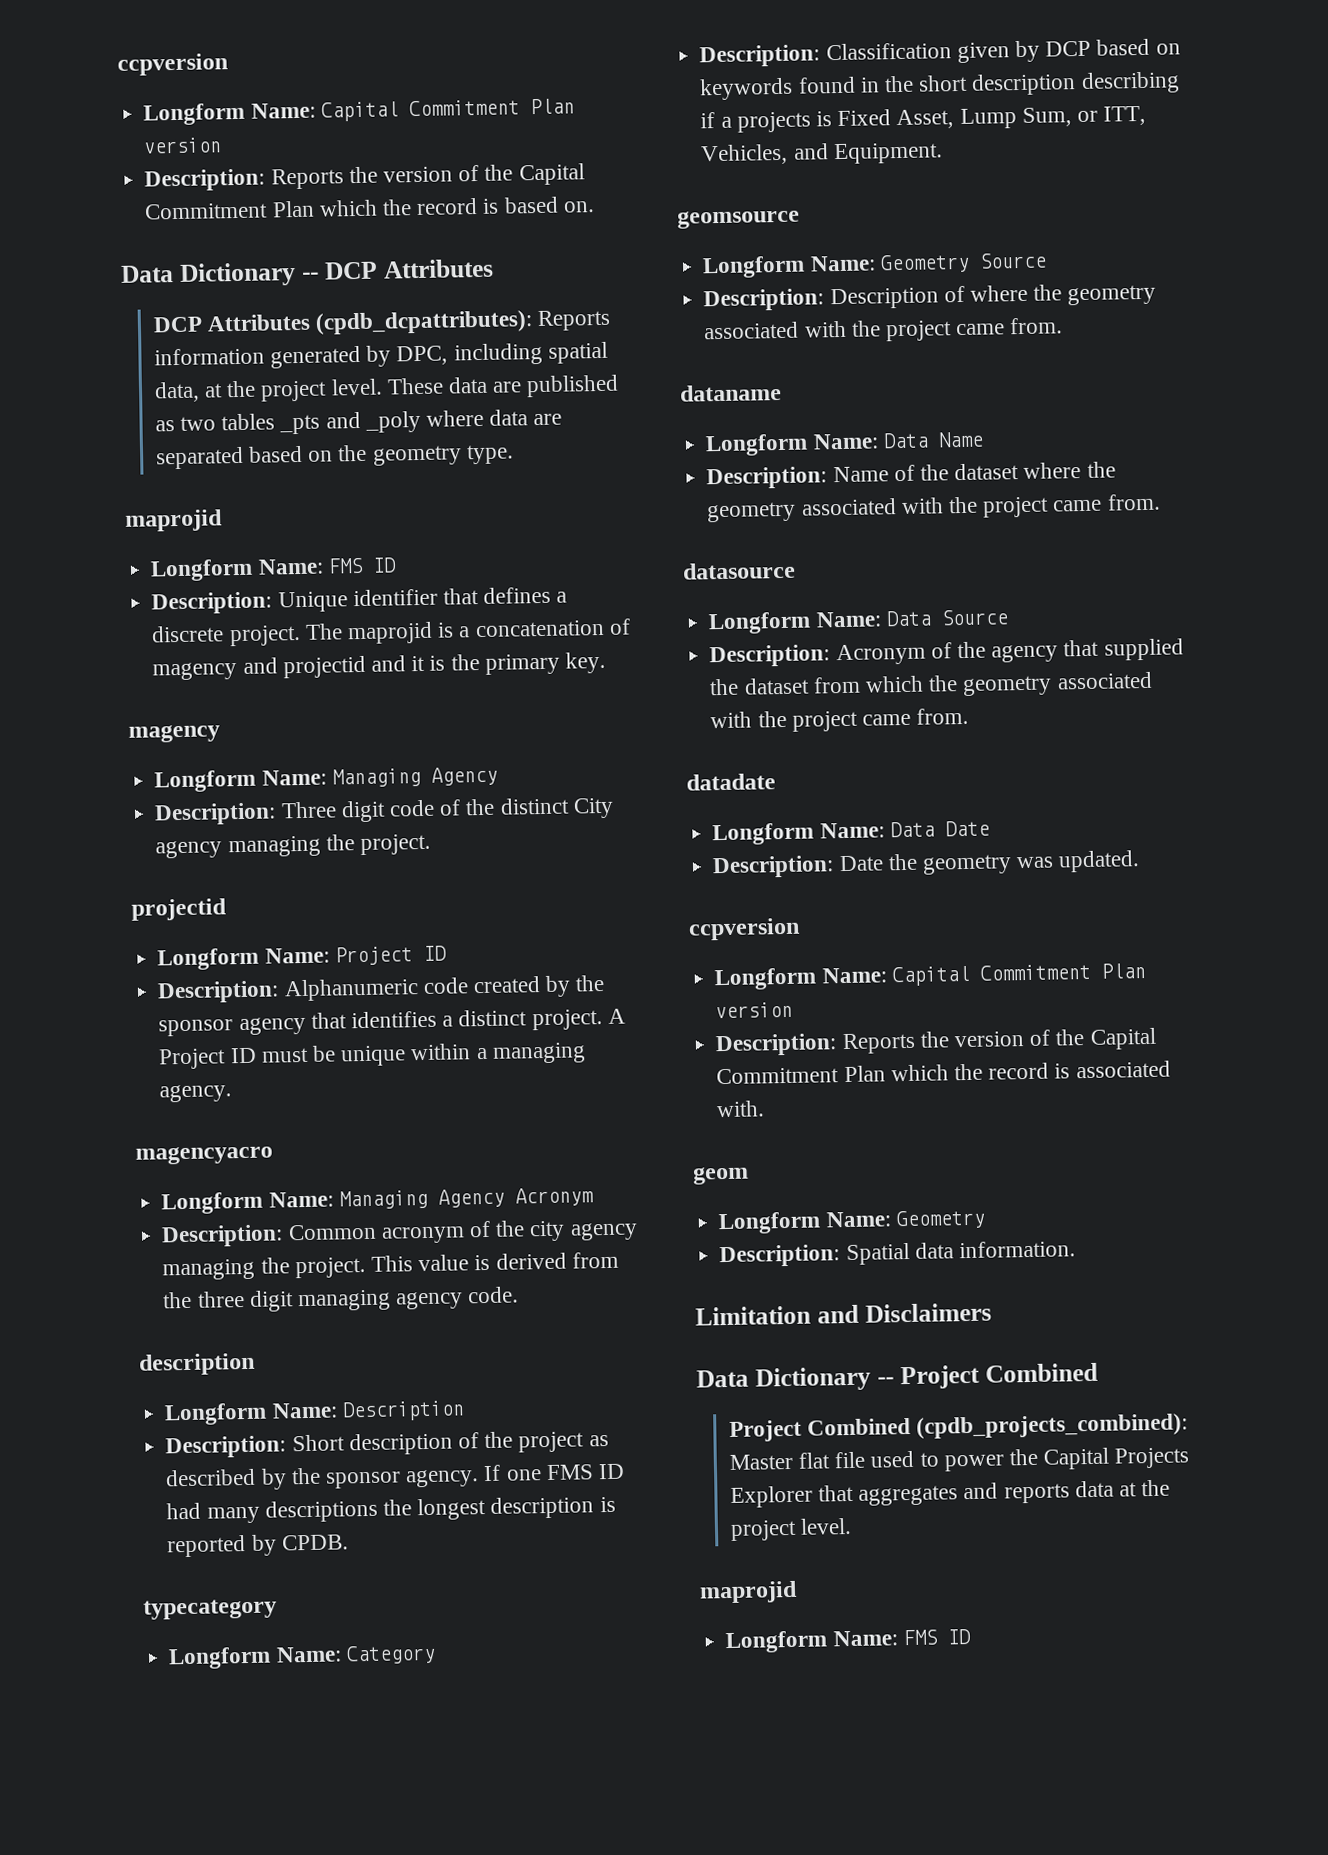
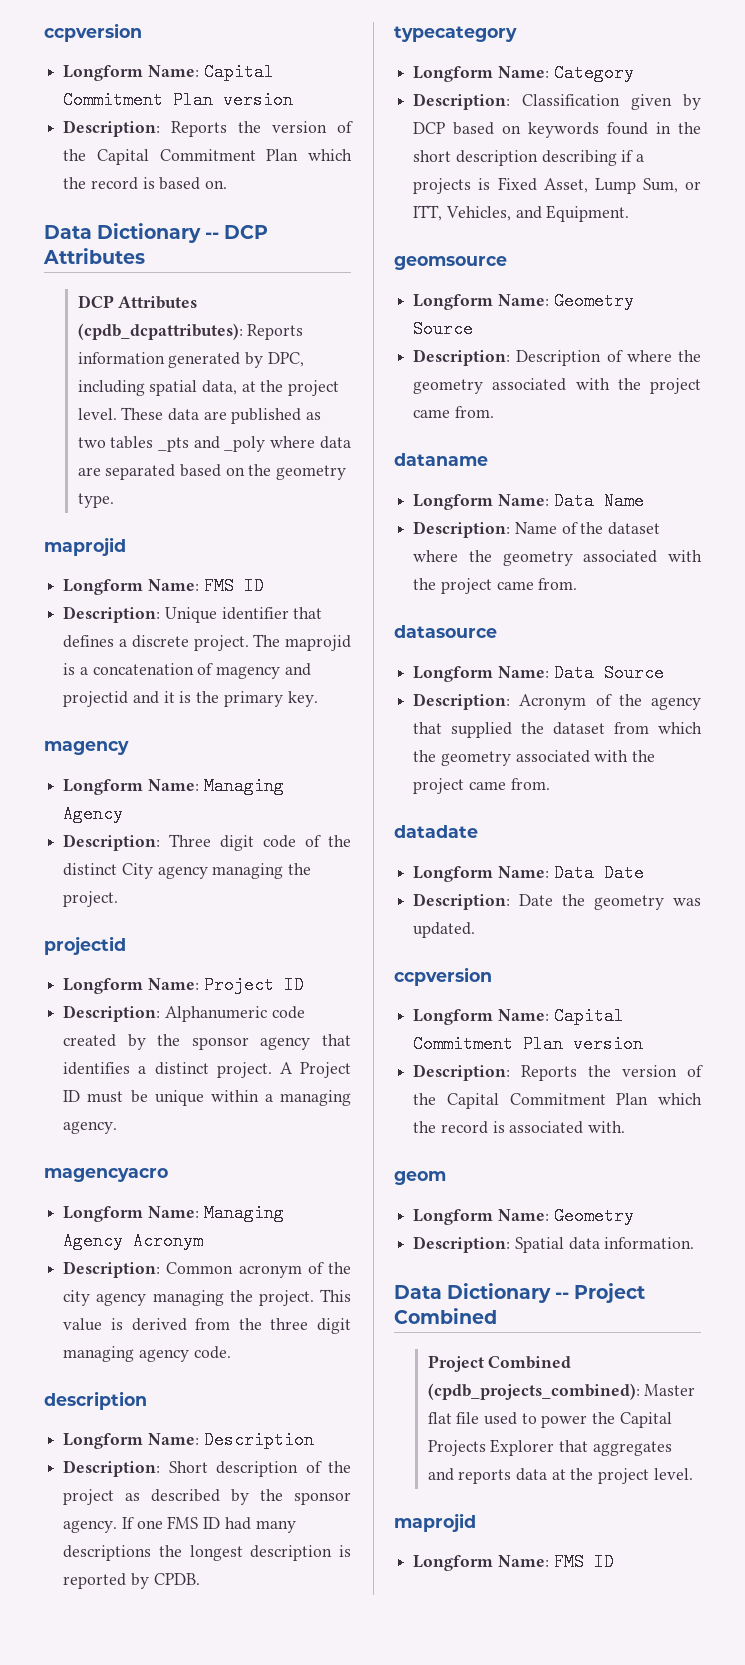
[695,1302,992,1326] // Limitation and Disclaimers -> (695, 1243) none

